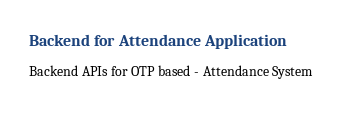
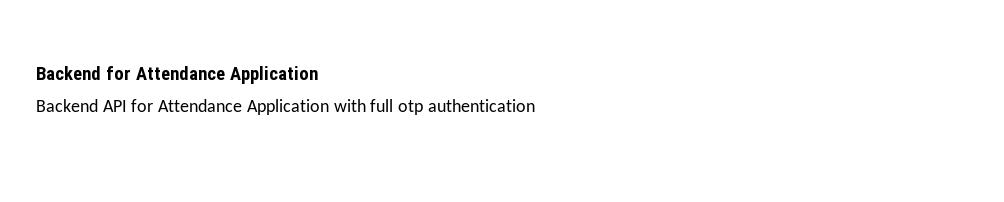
[81,65,314,79] APIs for OTP based - Attendance System -> [102,99,535,115] API for Attendance Application with full otp authentication

